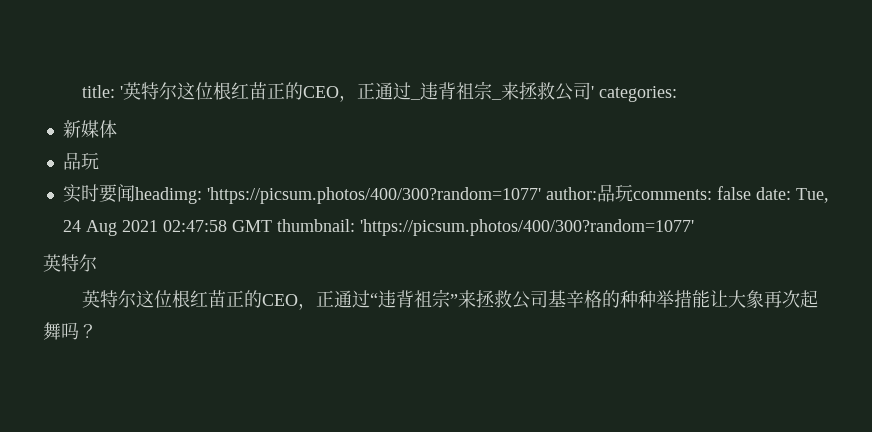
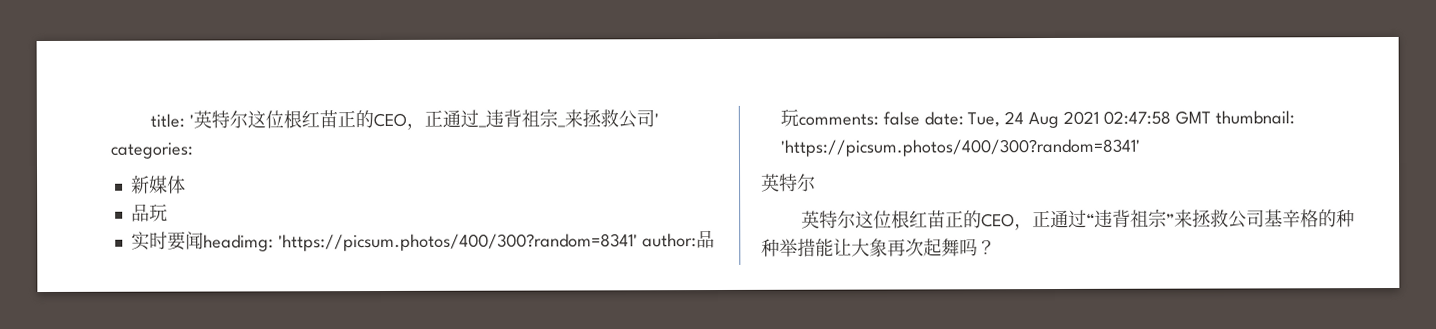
[206,187,541,204] 'https://picsum.photos/400/300?random=1077' -> [277,233,638,252] 'https://picsum.photos/400/300?random=8341'
[359,219,694,236] 'https://picsum.photos/400/300?random=1077' -> [779,138,1140,157] 'https://picsum.photos/400/300?random=8341'

